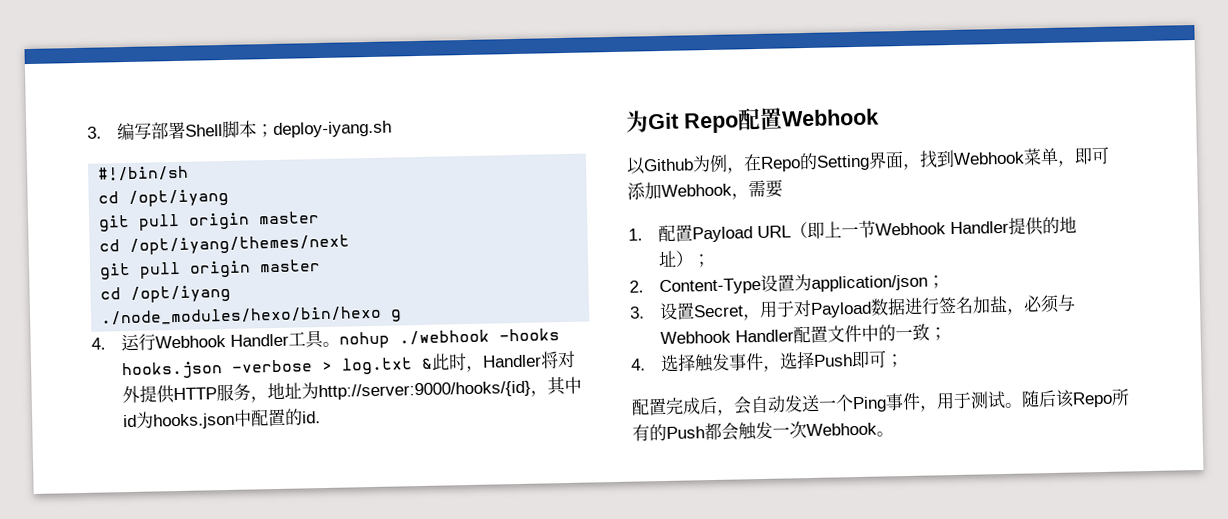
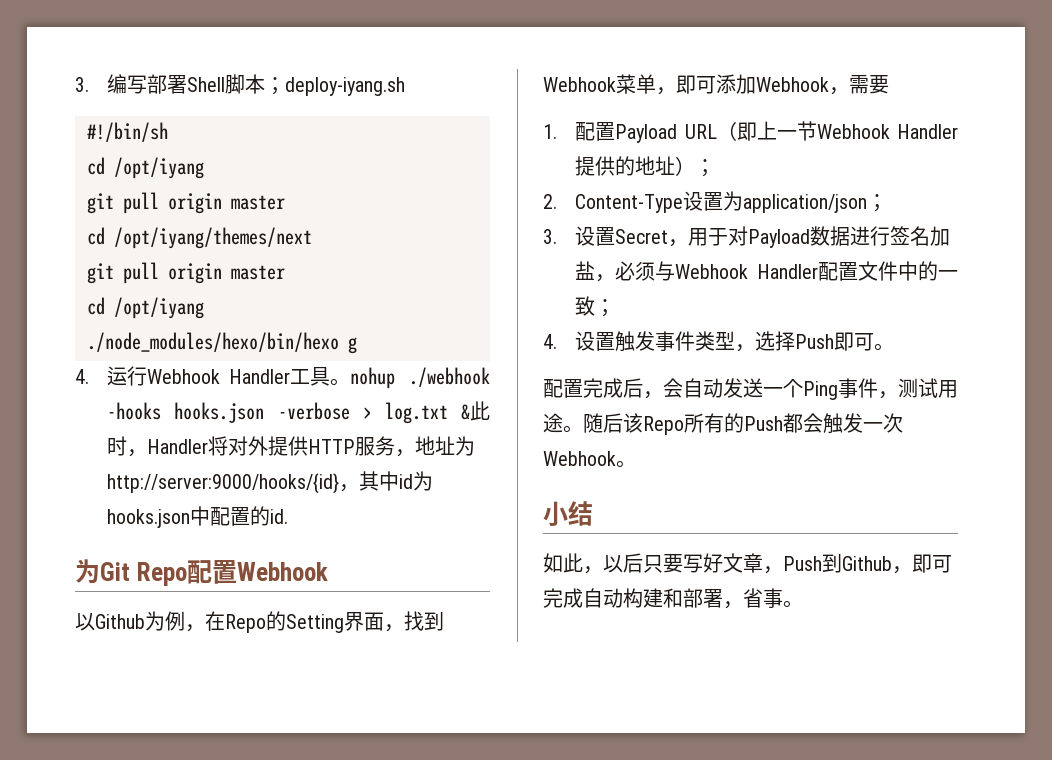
[660,353,697,373] 选择 -> [575,331,616,351] 设置
(765, 361) none -> [695,331,736,351] 类型
[886,354,905,368] ； -> [874,343,895,351] 。
[936,390,1006,410] 用于测试 -> [898,378,958,398] [543,413,563,433] 测试用途
(894, 434) none -> [543,501,593,527] [543,553,952,574] [543,588,803,609] // 小结 // 如此，以后只要写好文章，Push到Github，即可完成自动构建和部署，省事。

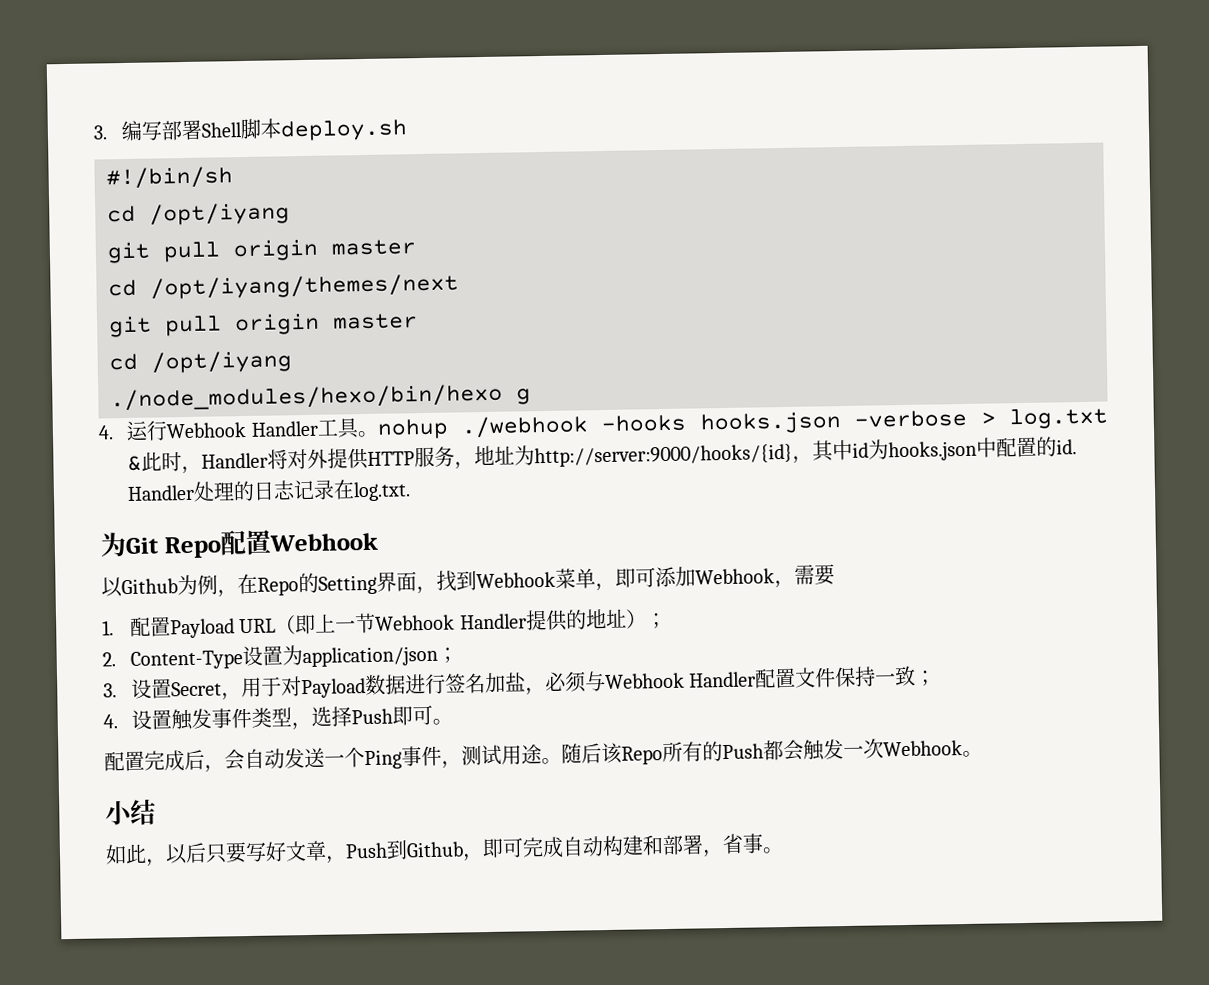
[265,77,406,96] ；deploy-iyang.sh -> [279,119,408,142] deploy.sh
(289, 516) none -> [126,479,411,502] Handler处理的日志记录在log.txt.
[898,261,938,281] 中的 -> [834,666,877,688] 保持

